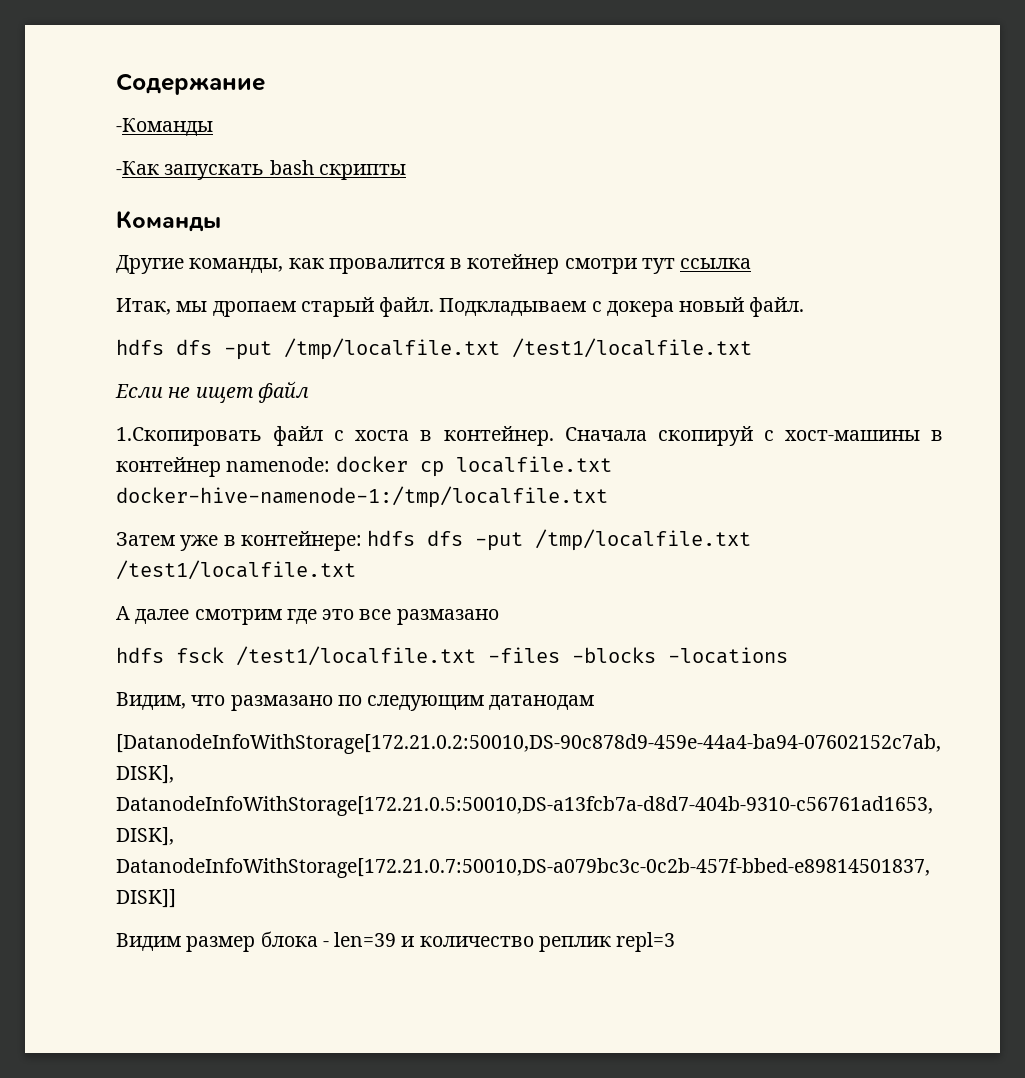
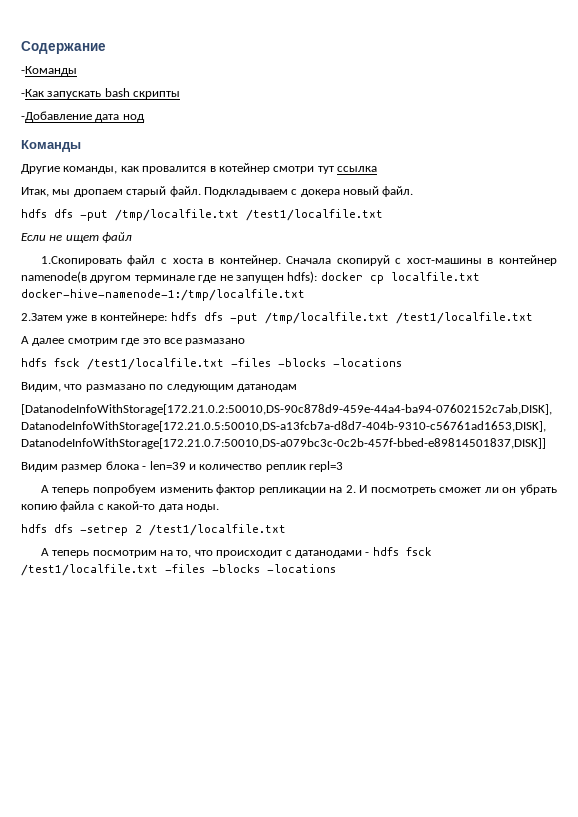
(406, 172) none -> [21,111,145,122] // -Добавление дата нод
[226,457,331,472] namenode: -> [21,271,318,283] namenode(в другом терминале где не запущен hdfs):
[116,532,175,546] Затем -> [21,313,63,321] 2.Затем
(676, 942) none -> [40,484,557,495] [21,501,219,512] [21,524,286,536] [40,547,432,558] [21,564,336,576] // А теперь попробуем изменить фактор репликации на 2. И посмотреть сможет ли он убрать копию файла с какой-то дата ноды. // hdfs dfs -setrep 2 /test1/localfile.txt // А теперь посмотрим на то, что происходит с датанодами - hdfs fsck /test1/localfile.txt -files -blocks -locations

